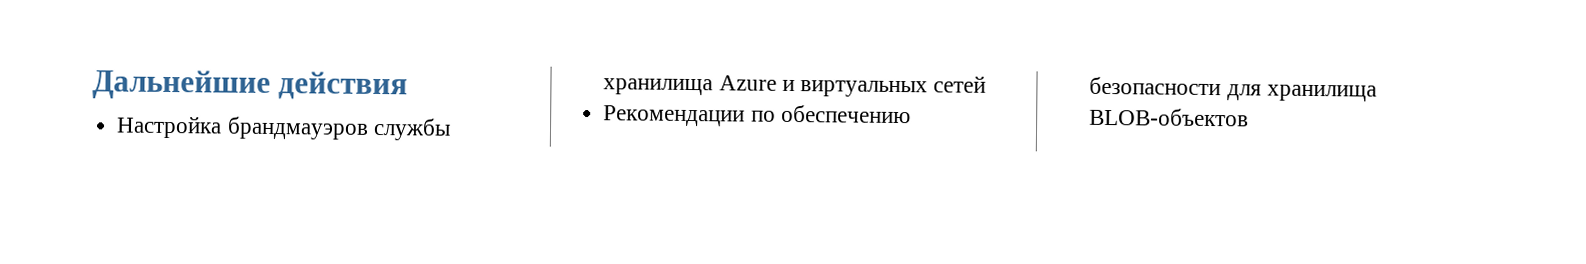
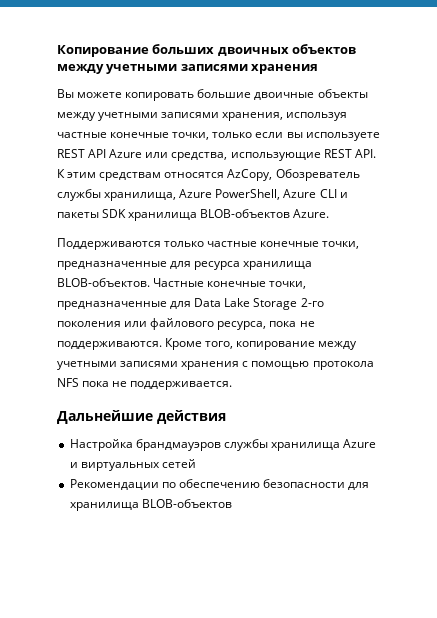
(92, 84) none -> [57,44,357,57] [57,64,319,74] [57,89,368,101] [57,112,348,121] [57,132,380,141] [57,149,376,161] [57,169,360,181] [57,189,348,201] [57,209,330,221] [57,238,360,250] [57,261,313,270] [57,278,307,289] [57,298,324,310] [57,318,315,330] [57,338,358,350] [57,361,374,370] [57,378,233,390] Копирование больших двоичных объектов между учетными записями хранения // Вы можете копировать большие двоичные объекты между учетными записями хранения, используя частные конечные точки, только если вы используете REST API Azure или средства, использующие REST API. К этим средствам относятся AzCopy, Обозреватель службы хранилища, Azure PowerShell, Azure CLI и пакеты SDK хранилища BLOB-объектов Azure. // Поддерживаются только частные конечные точки, предназначенные для ресурса хранилища BLOB-объектов. Частные конечные точки, предназначенные для Data Lake Storage 2-го поколения или файлового ресурса, пока не поддерживаются. Кроме того, копирование между учетными записями хранения с помощью протокола NFS пока не поддерживается. //

